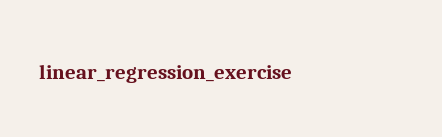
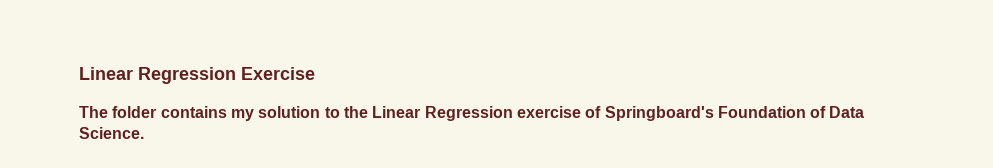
[39,64,292,83] linear_regression_exercise -> [79,67,315,84] [79,106,865,121] [79,127,144,139] Linear Regression Exercise // The folder contains my solution to the Linear Regression exercise of Springboard's Foundation of Data Science.

